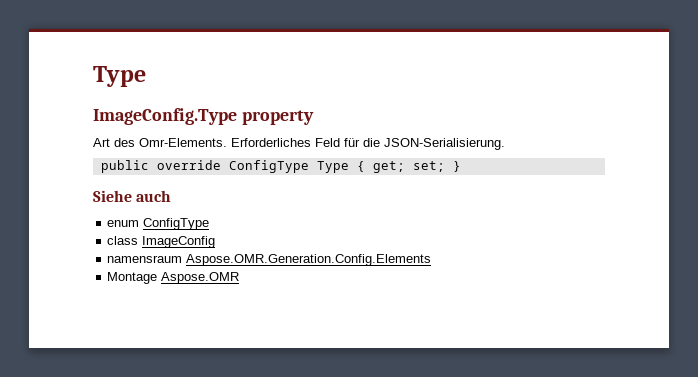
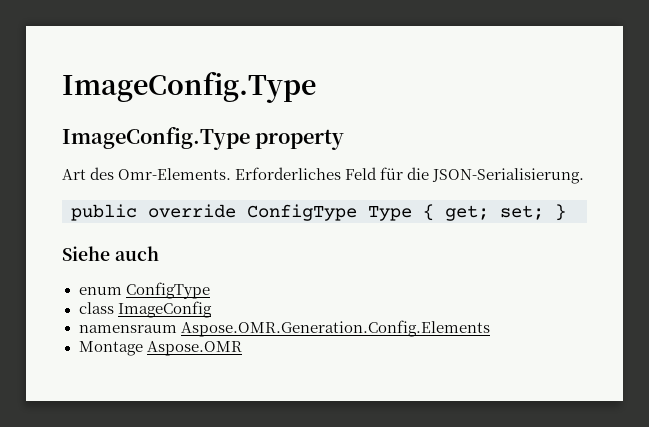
[93,66,146,87] Type -> [62,72,316,103] ImageConfig.Type

